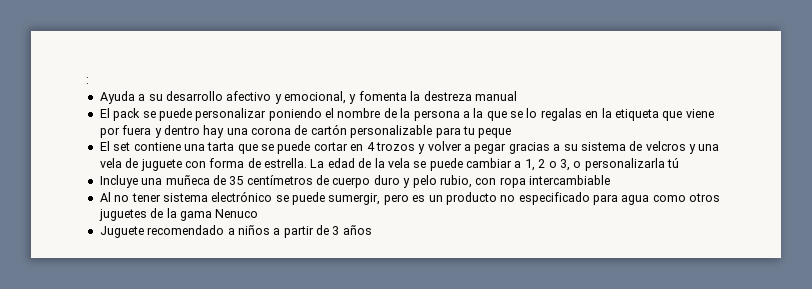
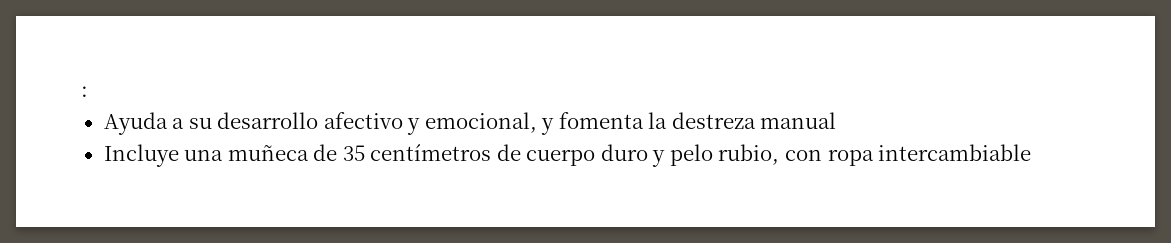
[99,108,714,121] [99,124,512,138] [99,141,720,154] [99,158,679,171] // El pack se puede personalizar poniendo el nombre de la persona a la que se lo regalas en la etiqueta que viene por fuera y dentro hay una corona de cartón personalizable para tu peque // El set contiene una tarta que se puede cortar en 4 trozos y volver a pegar gracias a su sistema de velcros y una vela de juguete con forma de estrella. La edad de la vela se puede cambiar a 1, 2 o 3, o personalizarla tú -> (837, 120) none
[99,191,721,205] [98,208,259,221] [99,225,372,238] // Al no tener sistema electrónico se puede sumergir, pero es un producto no especificado para agua como otros juguetes de la gama Nenuco // Juguete recomendado a niños a partir de 3 años -> (1032, 152) none

